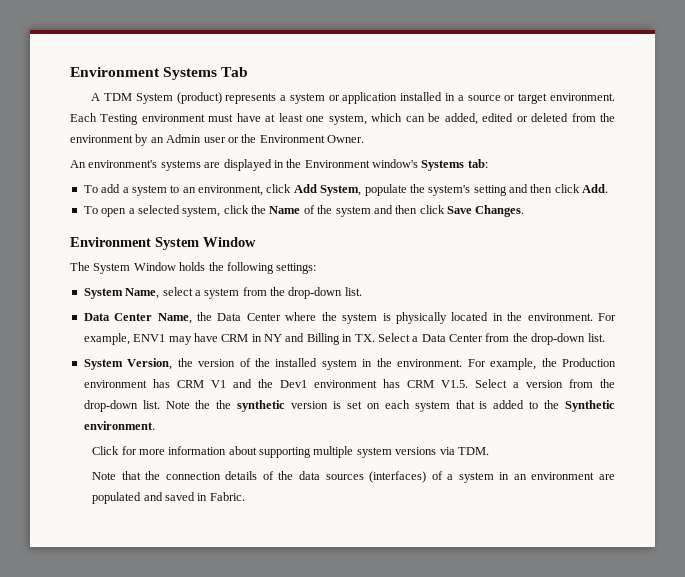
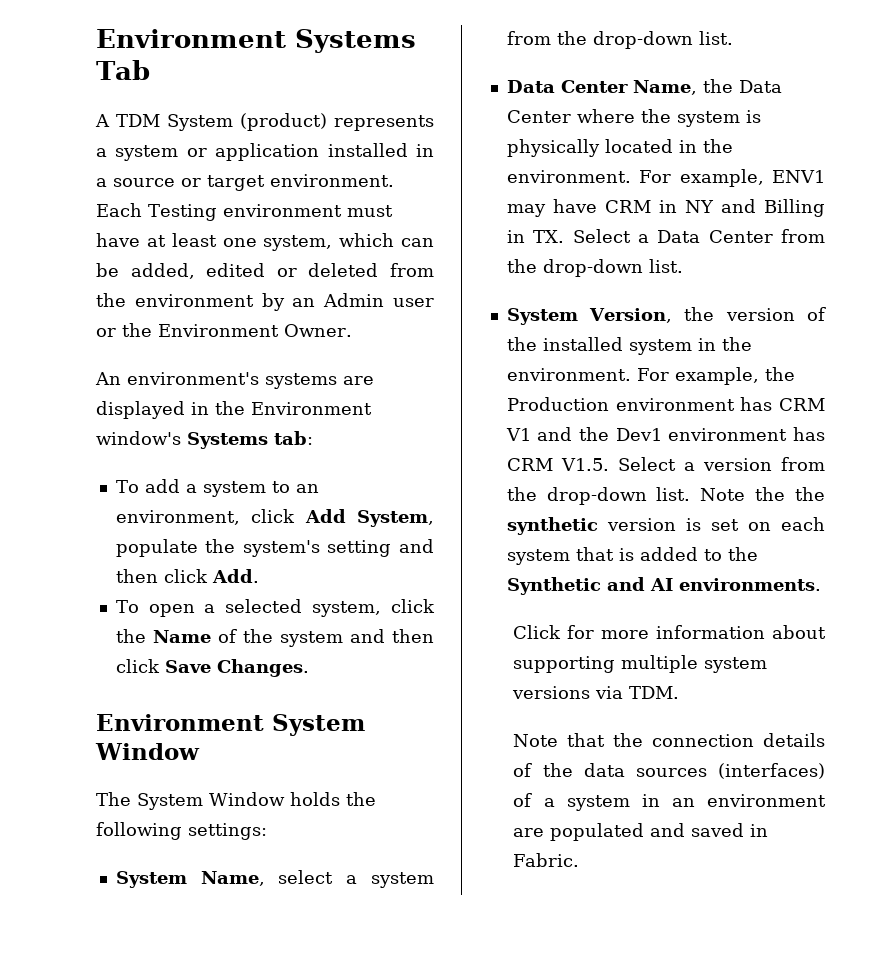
[83,421,155,430] environment. -> [606,577,821,591] and AI environments.

